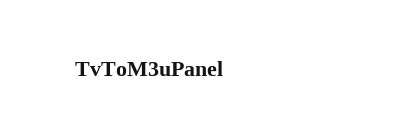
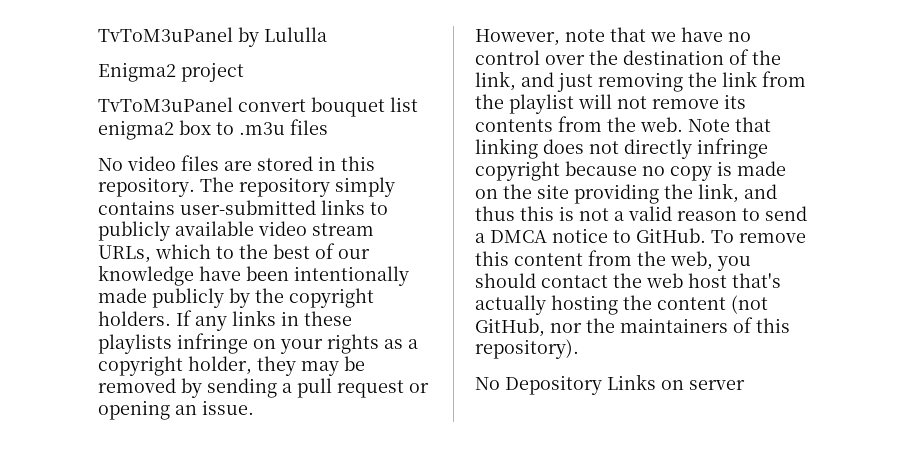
[75,61,223,76] TvToM3uPanel -> [98,27,327,47] [98,62,244,82] [98,97,418,117] [98,119,328,140] [98,155,375,171] [98,177,395,197] [98,199,388,215] [98,221,374,241] [98,243,370,263] [98,265,409,286] [98,288,374,308] [98,310,352,331] [98,333,418,354] [98,356,365,376] [98,378,429,398] [98,400,254,420] [475,27,751,46] [475,49,781,65] [475,71,806,92] [475,94,746,114] [475,116,771,132] [475,138,768,159] [475,161,786,181] [475,183,777,204] [475,206,807,221] [475,228,806,243] [475,250,751,271] [475,273,781,288] [475,295,768,315] [475,317,790,337] [475,339,579,359] [475,374,745,395] TvToM3uPanel by Lululla // Enigma2 project // TvToM3uPanel convert bouquet list enigma2 box to .m3u files // No video files are stored in this repository. The repository simply contains user-submitted links to publicly available video stream URLs, which to the best of our knowledge have been intentionally made publicly by the copyright holders. If any links in these playlists infringe on your rights as a copyright holder, they may be removed by sending a pull request or opening an issue. // However, note that we have no control over the destination of the link, and just removing the link from the playlist will not remove its contents from the web. Note that linking does not directly infringe copyright because no copy is made on the site providing the link, and thus this is not a valid reason to send a DMCA notice to GitHub. To remove this content from the web, you should contact the web host that's actually hosting the content (not GitHub, nor the maintainers of this repository). // No Depository Links on server

